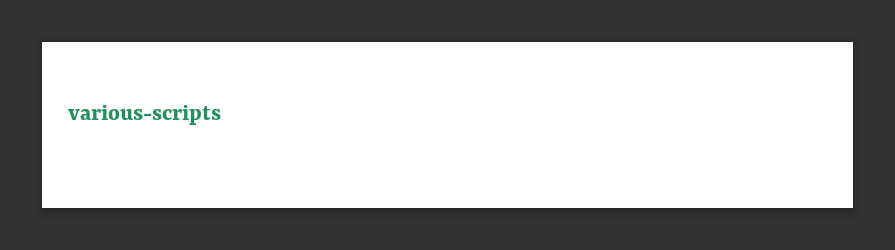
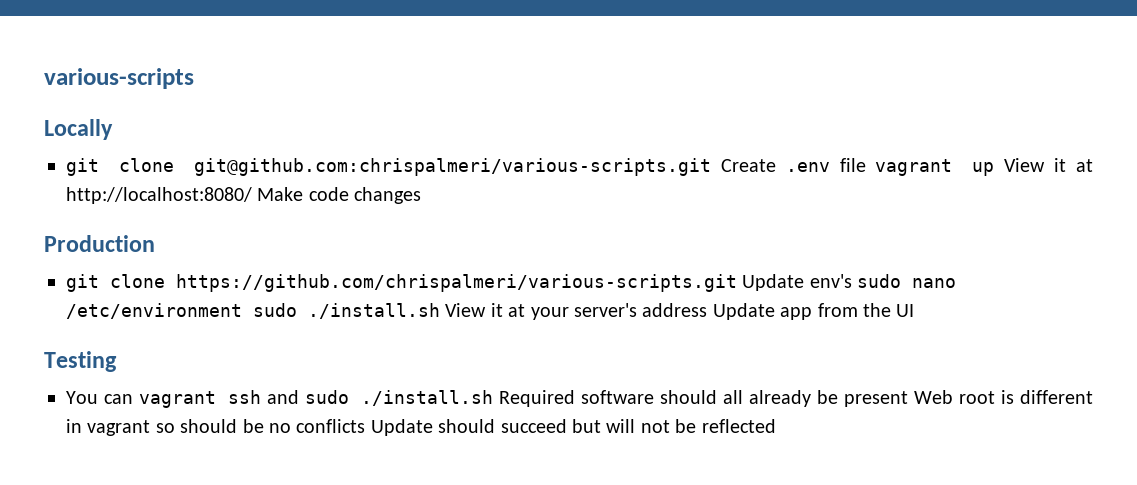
(221, 115) none -> [44,119,113,140] [66,158,1093,176] [66,187,422,204] [44,235,155,252] [66,274,957,292] [66,303,915,320] [44,351,117,372] [66,390,1093,408] [66,419,776,436] // Locally // git clone git@github.com:chrispalmeri/various-scripts.git Create .env file vagrant up View it at http://localhost:8080/ Make code changes // Production // git clone https://github.com/chrispalmeri/various-scripts.git Update env's sudo nano /etc/environment sudo ./install.sh View it at your server's address Update app from the UI // Testing // You can vagrant ssh and sudo ./install.sh Required software should all already be present Web root is different in vagrant so should be no conflicts Update should succeed but will not be reflected

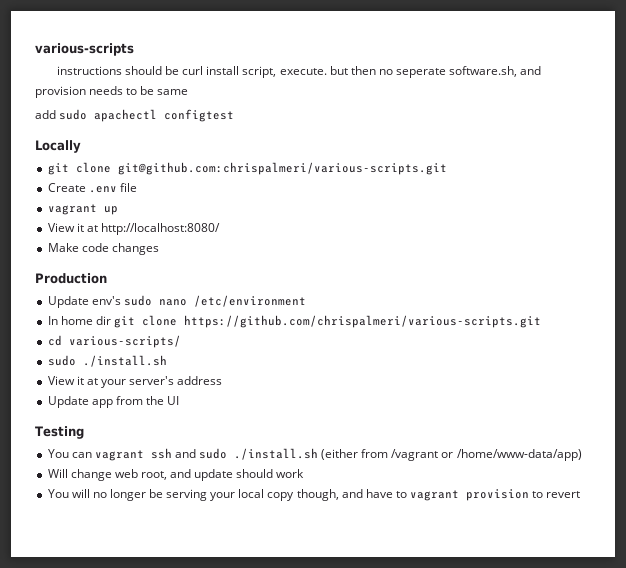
(194, 78) none -> [56,66,542,78] [35,86,189,98] [35,109,235,122] // instructions should be curl install script, execute. but then no seperate software.sh, and provision needs to be same // add sudo apachectl configtest
(712, 167) none -> (447, 168) //
(866, 165) none -> (137, 187) //
(995, 169) none -> (118, 210) //
(252, 195) none -> (220, 229) //
[66,274,737,292] git clone https://github.com/chrispalmeri/various-scripts.git -> (107, 278) none
[253,303,440,319] sudo ./install.sh -> [47,315,541,328] [47,335,181,348] [47,355,167,367] // In home dir git clone https://github.com/chrispalmeri/various-scripts.git // cd various-scripts/ // sudo ./install.sh //
(708, 310) none -> (223, 380) //
[499,390,1093,407] [66,419,776,436] Required software should all already be present Web root is different in vagrant so should be no conflicts Update should succeed but will not be reflected -> [321,449,582,461] [47,469,305,481] [47,489,581,501] (either from /vagrant or /home/www-data/app) // Will change web root, and update should work // You will no longer be serving your local copy though, and have to vagrant provision to revert

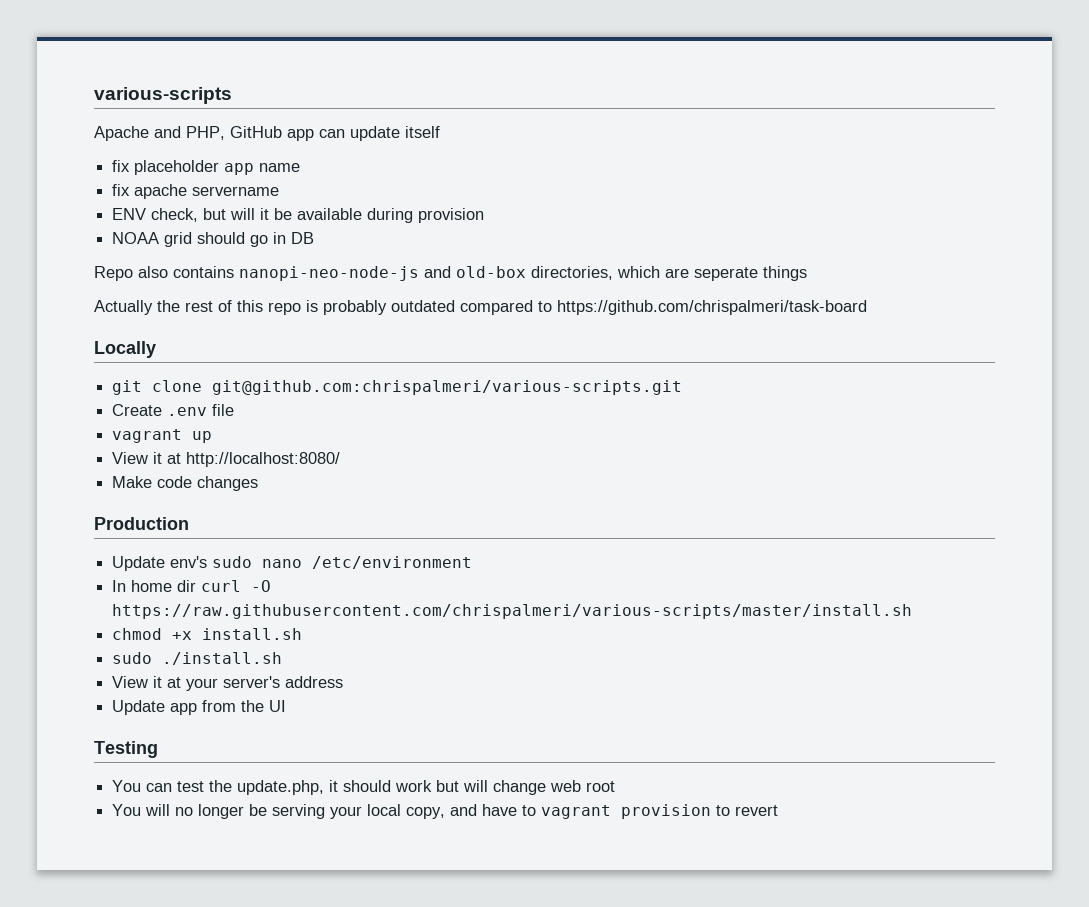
[56,66,542,78] [35,86,189,98] [35,109,235,122] instructions should be curl install script, execute. but then no seperate software.sh, and provision needs to be same // add sudo apachectl configtest -> [94,126,440,141] [112,160,301,175] [112,184,280,199] [112,208,485,223] [112,232,315,247] [94,266,807,281] [94,300,867,315] Apache and PHP, GitHub app can update itself // fix placeholder app name // fix apache servername // ENV check, but will it be available during provision // NOAA grid should go in DB // Repo also contains nanopi-neo-node-js and old-box directories, which are seperate things // Actually the rest of this repo is probably outdated compared to https://github.com/chrispalmeri/task-board
[113,315,541,328] [47,335,181,348] git clone https://github.com/chrispalmeri/various-scripts.git // cd various-scripts/ -> [201,580,272,592] [112,604,913,619] [112,628,303,640] curl -O https://raw.githubusercontent.com/chrispalmeri/various-scripts/master/install.sh // chmod +x install.sh
[94,448,582,461] [47,469,305,481] vagrant ssh and sudo ./install.sh (either from /vagrant or /home/www-data/app) // Will change web root, and update should work -> [177,780,616,795] test the update.php, it should work but will change web root
[267,489,339,501] copy though, -> [406,807,446,819] copy,

